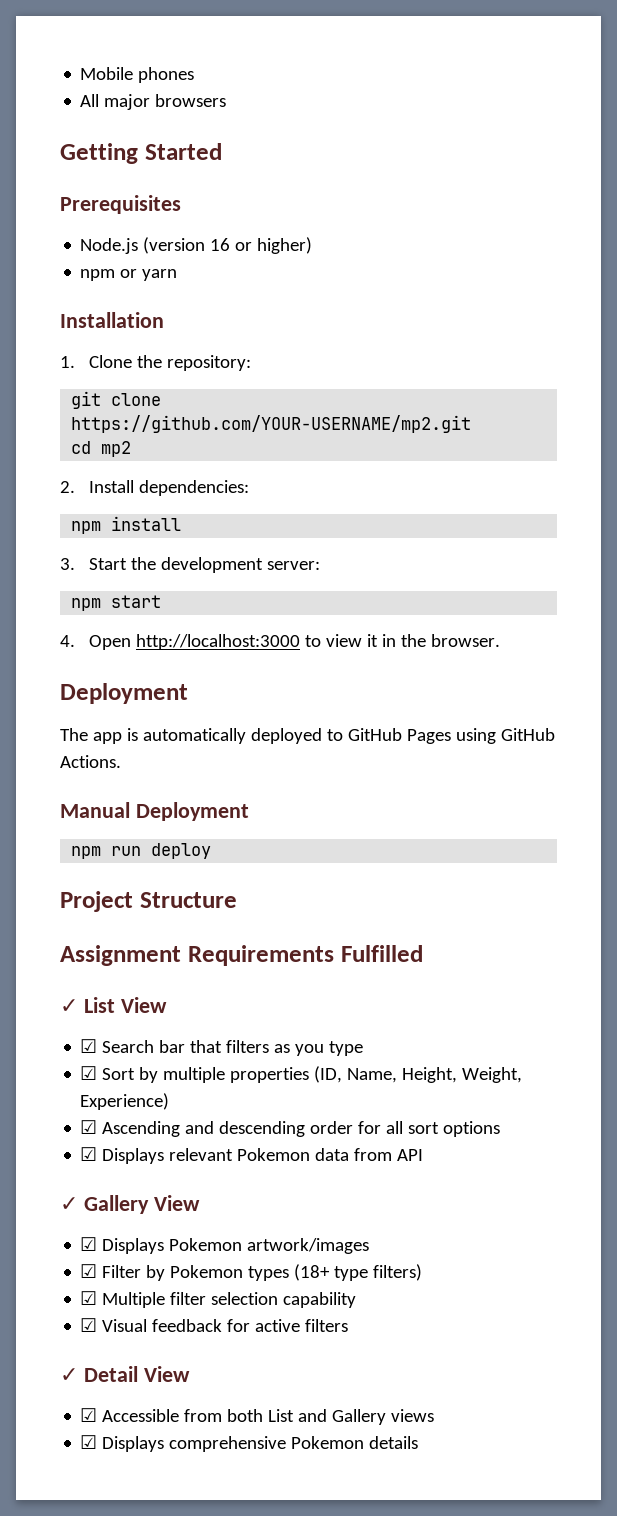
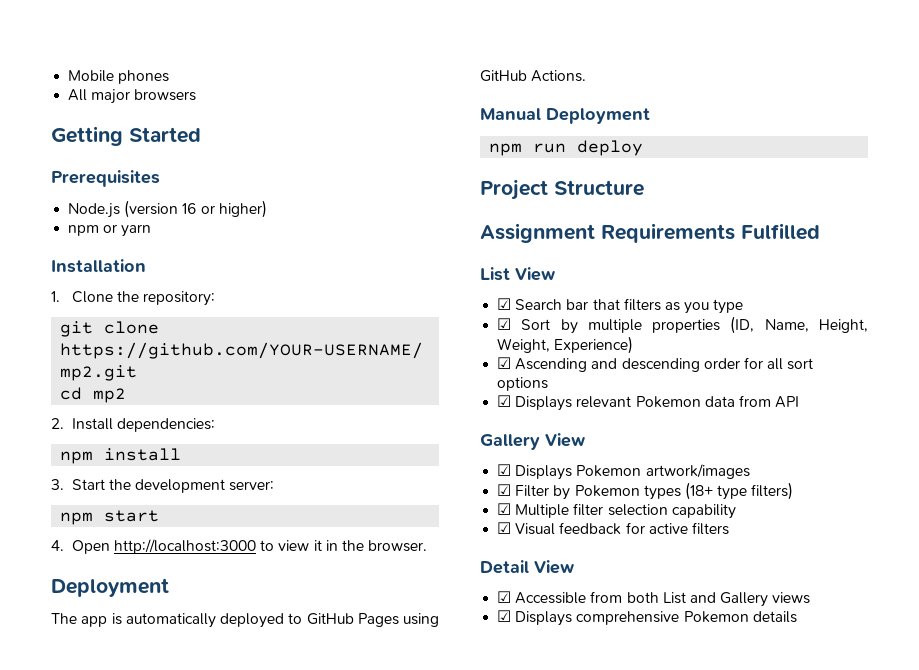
[60,999,78,1013] ✓ -> (820, 231) none
[60,1197,78,1211] ✓ -> (800, 402) none
[60,1368,78,1382] ✓ -> (729, 528) none

